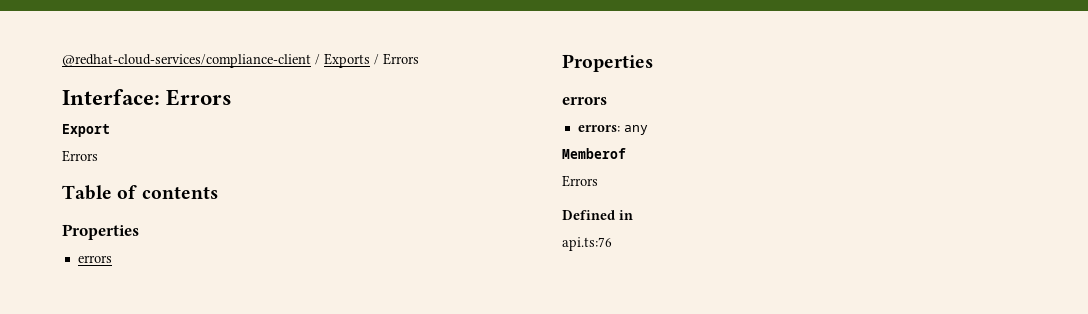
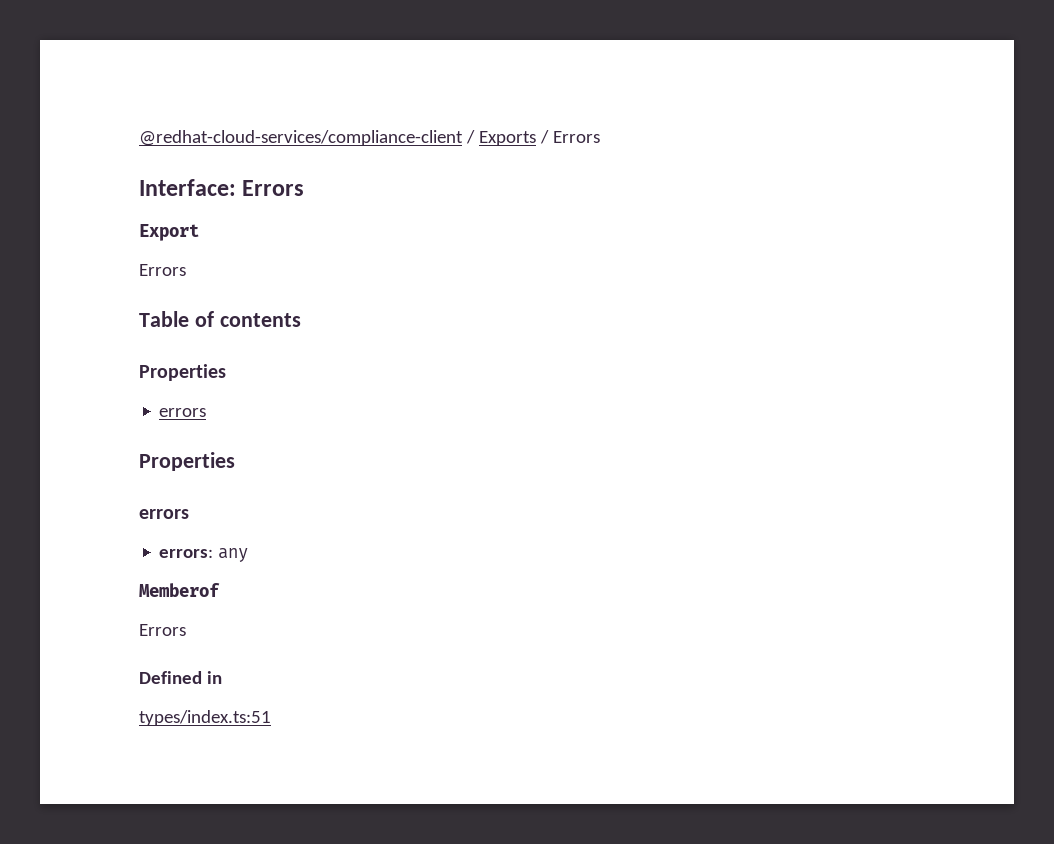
[562,237,612,251] api.ts:76 -> [139,710,271,726] types/index.ts:51

